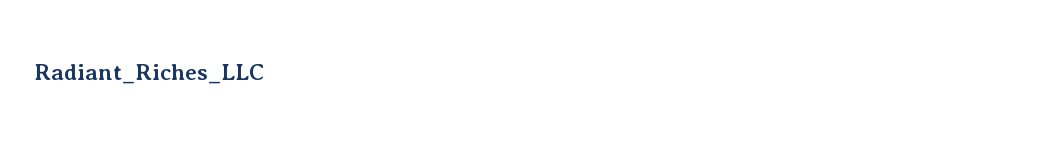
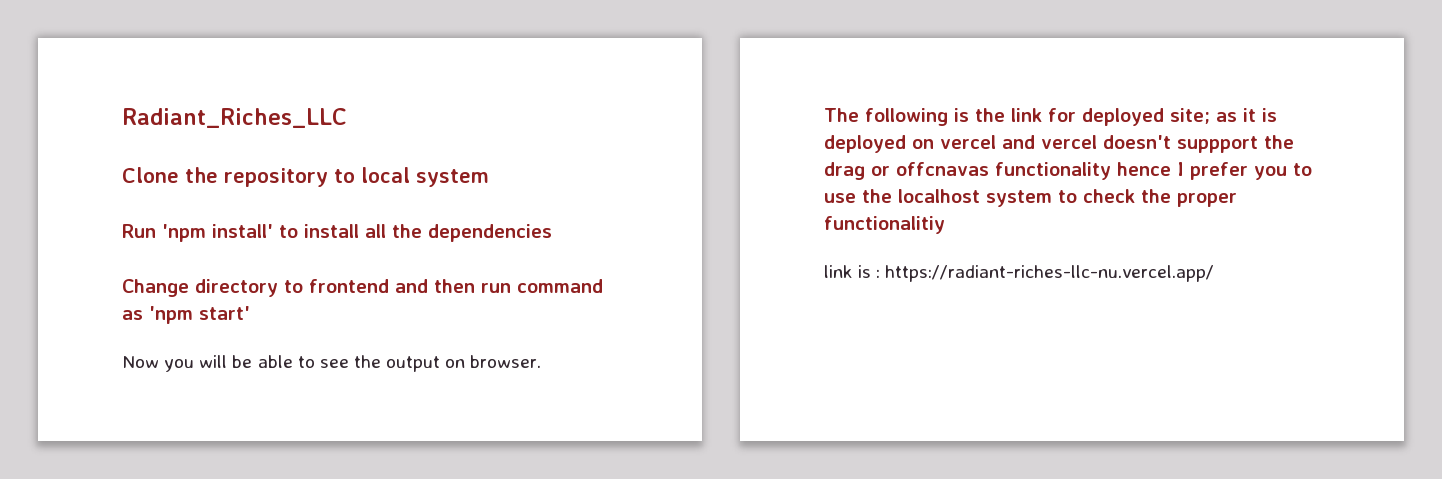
(264, 74) none -> [122,167,489,187] [122,224,552,242] [122,279,603,297] [122,306,250,324] [122,355,542,372] [824,108,1277,126] [824,135,1294,153] [824,162,1312,180] [824,189,1237,207] [824,216,945,234] [824,265,1215,282] // Clone the repository to local system // Run 'npm install' to install all the dependencies // Change directory to frontend and then run command as 'npm start' // Now you will be able to see the output on browser. // The following is the link for deployed site; as it is deployed on vercel and vercel doesn't suppport the drag or offcnavas functionality hence I prefer you to use the localhost system to check the proper functionalitiy // link is : https://radiant-riches-llc-nu.vercel.app/

